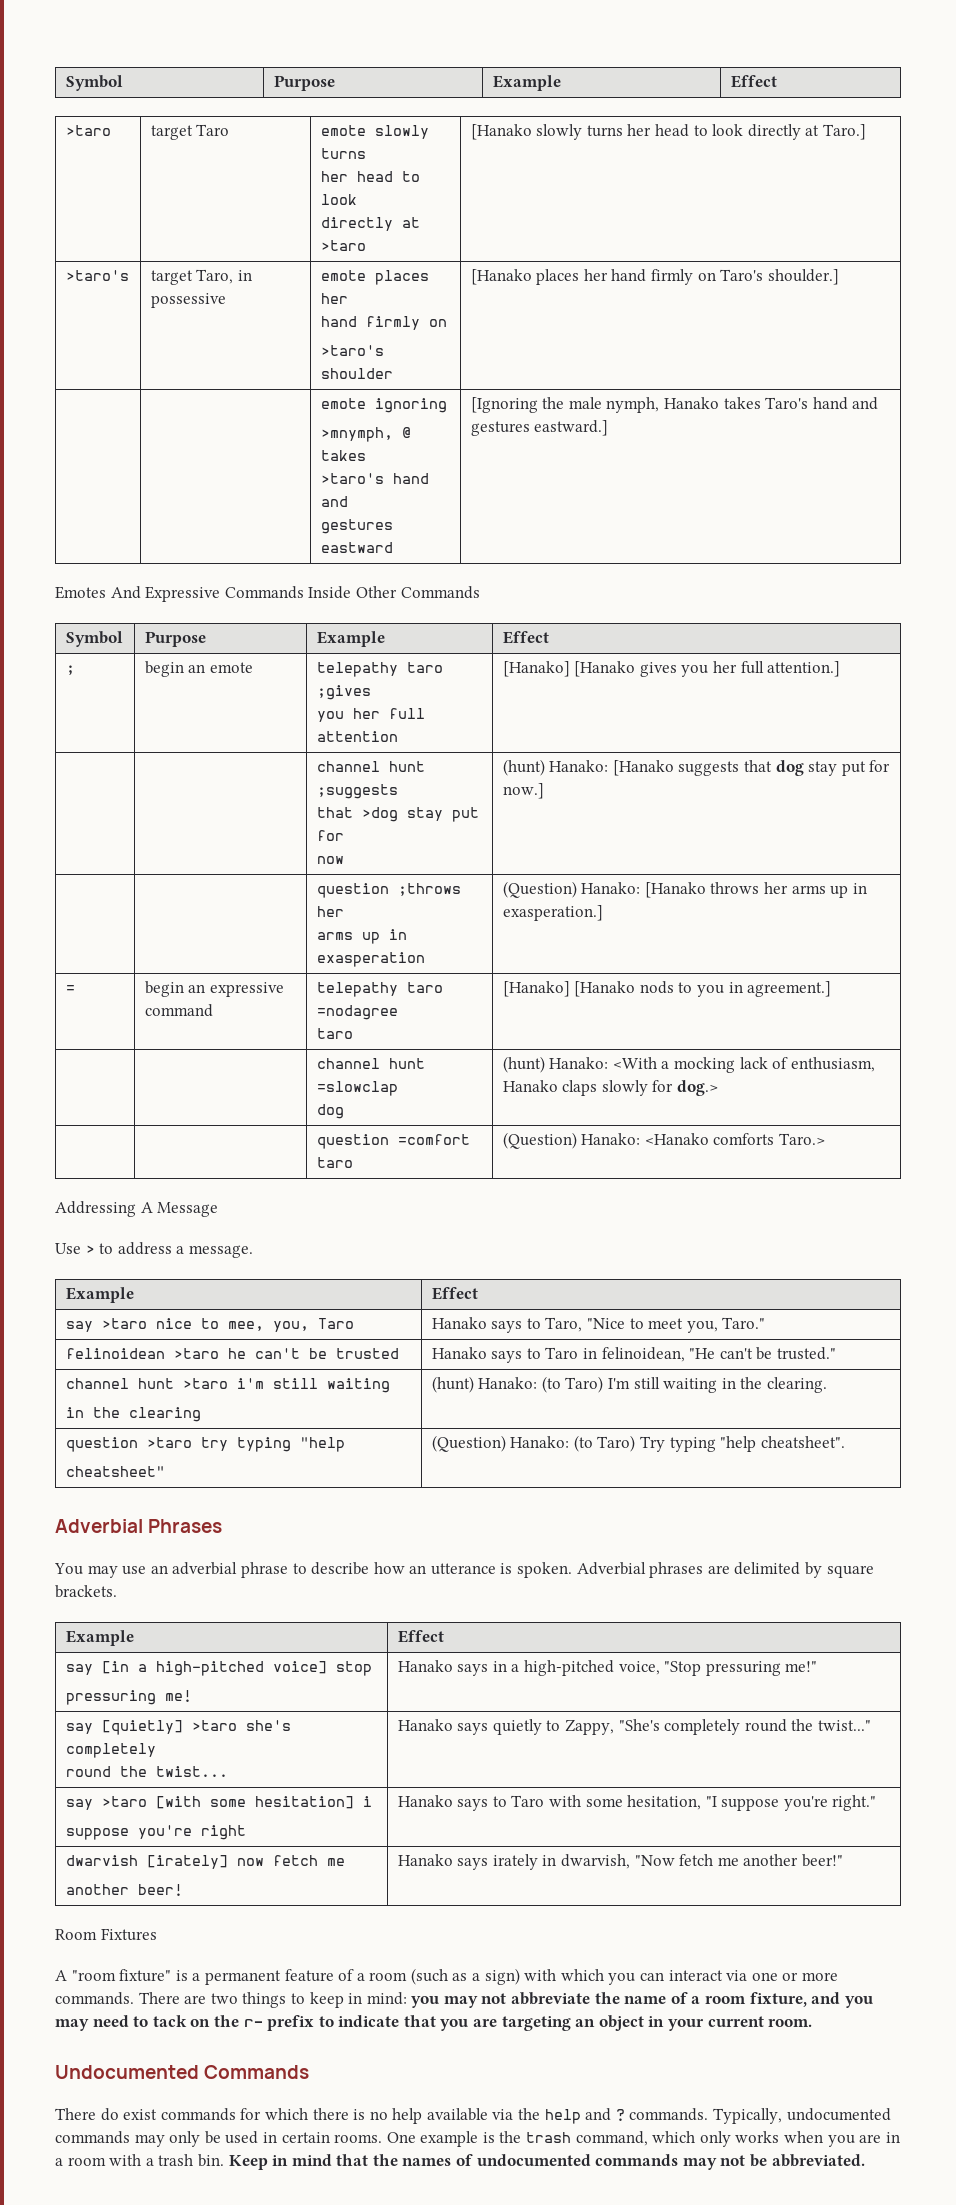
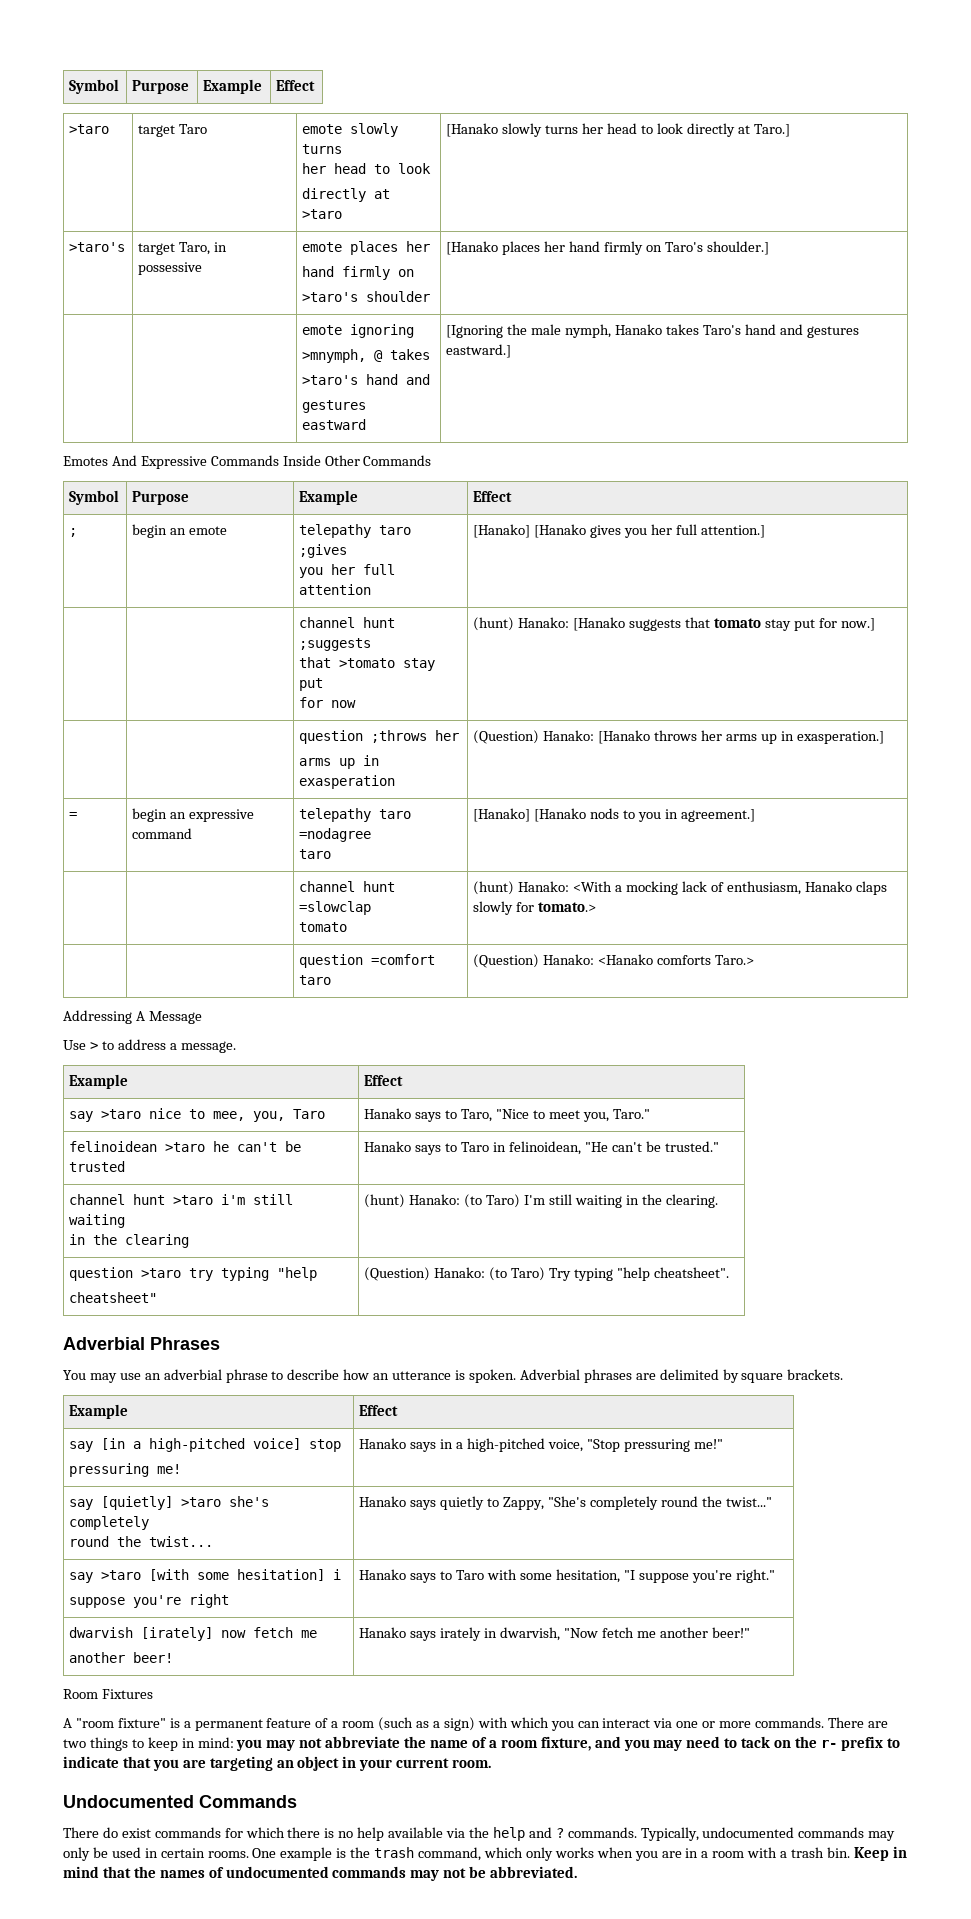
[361,807,479,822] [316,830,344,841] >dog stay put for // -> [339,658,436,671] [299,678,324,691] [299,697,324,708] >tomato stay put // for
[775,760,804,776] dog -> [713,618,761,628] tomato
[316,1104,344,1119] dog -> [299,922,348,932] tomato
[676,1080,718,1096] dog.> -> [538,902,597,912] tomato.>

